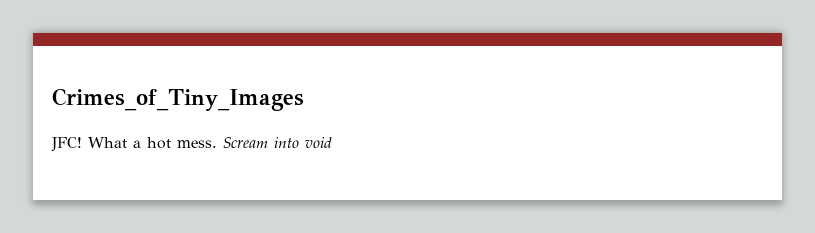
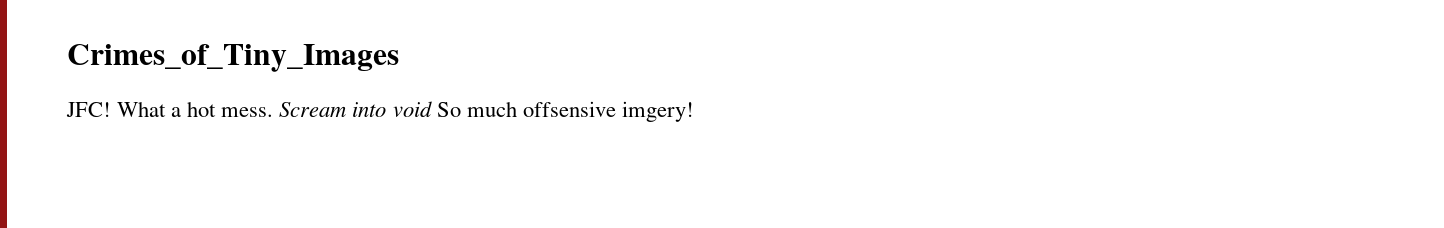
(332, 142) none -> [436,101,694,122] So much offsensive imgery!

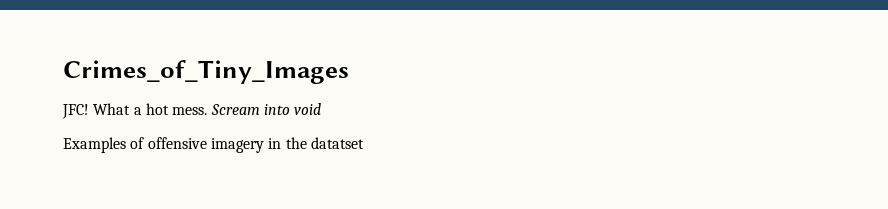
[436,101,694,122] So much offsensive imgery! -> [63,137,364,153] // Examples of offensive imagery in the datatset

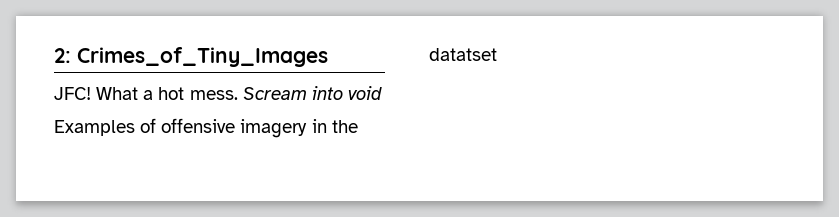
(63, 72) none -> [54,48,71,63] 2:

